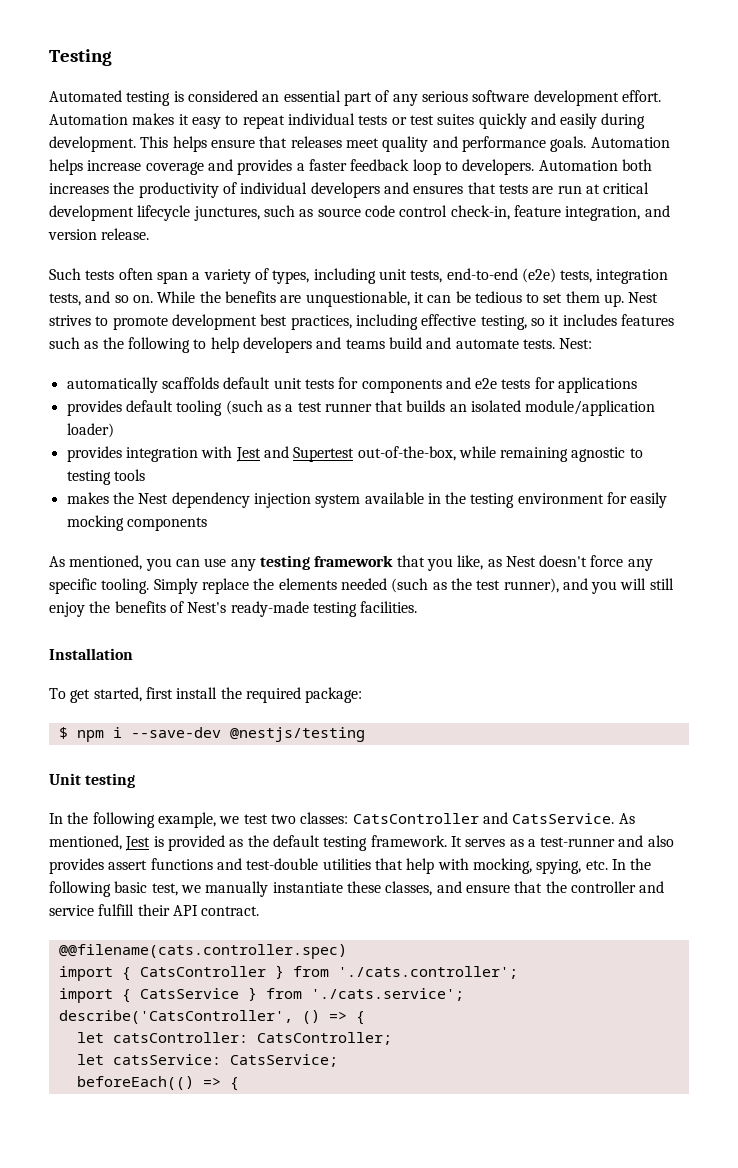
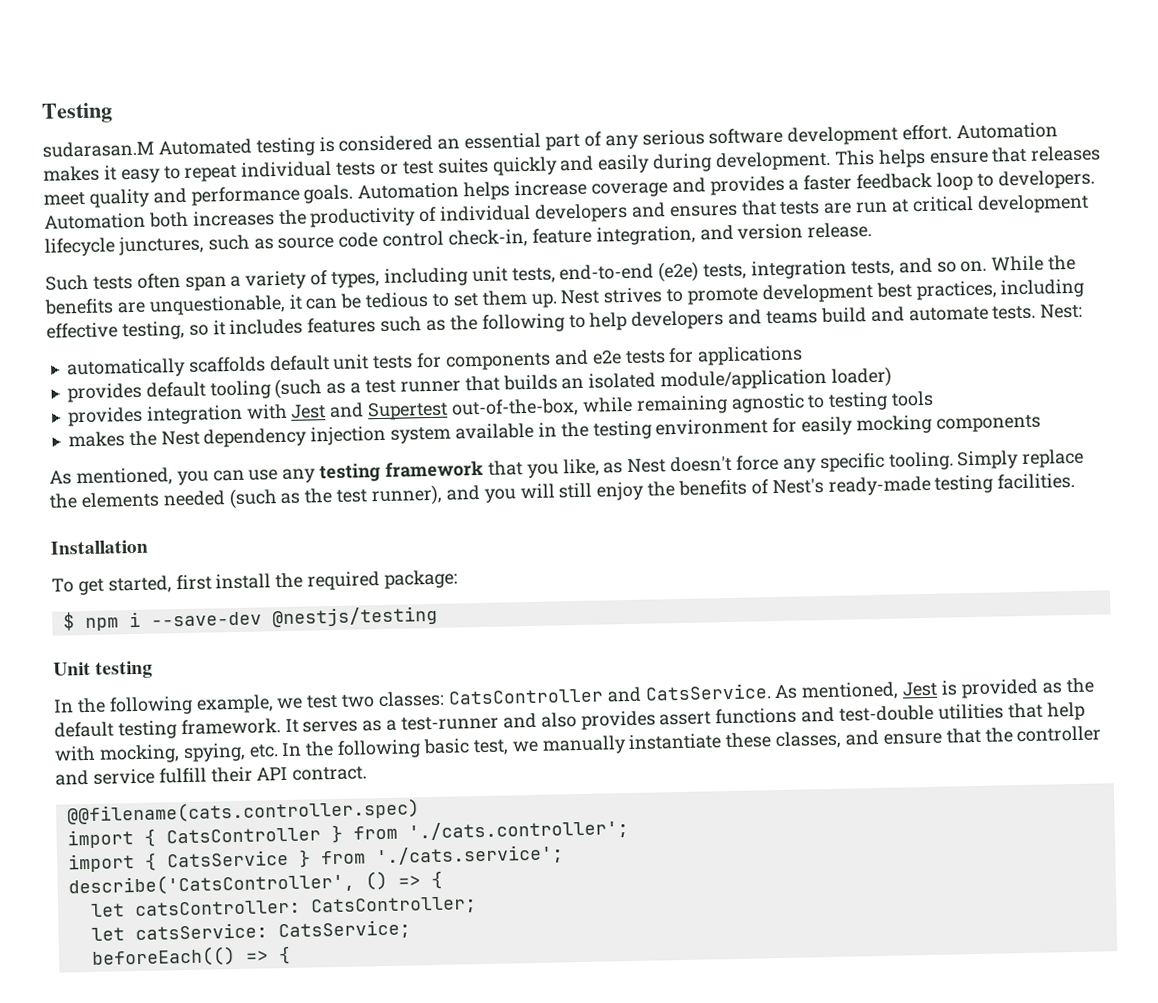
(112, 57) none -> [42,140,154,158] sudarasan.M

